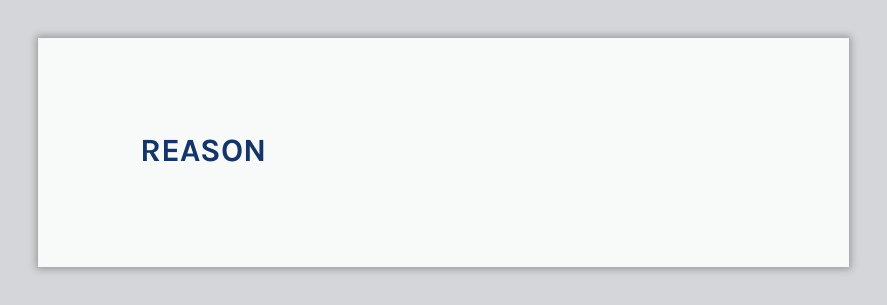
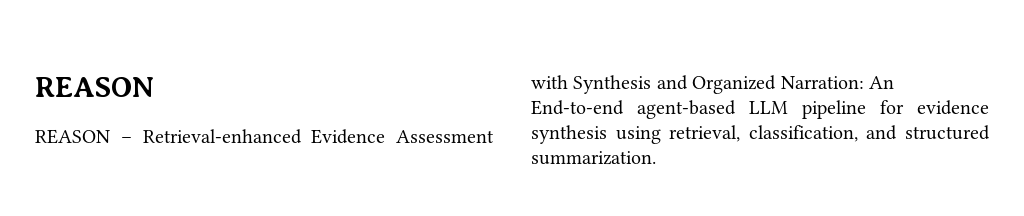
[140,139,266,162] REASON -> [35,77,154,97] [35,129,494,144] [531,75,894,94] [531,100,989,119] [531,125,990,144] [531,151,656,165] REASON // REASON – Retrieval-enhanced Evidence Assessment with Synthesis and Organized Narration: An End-to-end agent-based LLM pipeline for evidence synthesis using retrieval, classification, and structured summarization.

